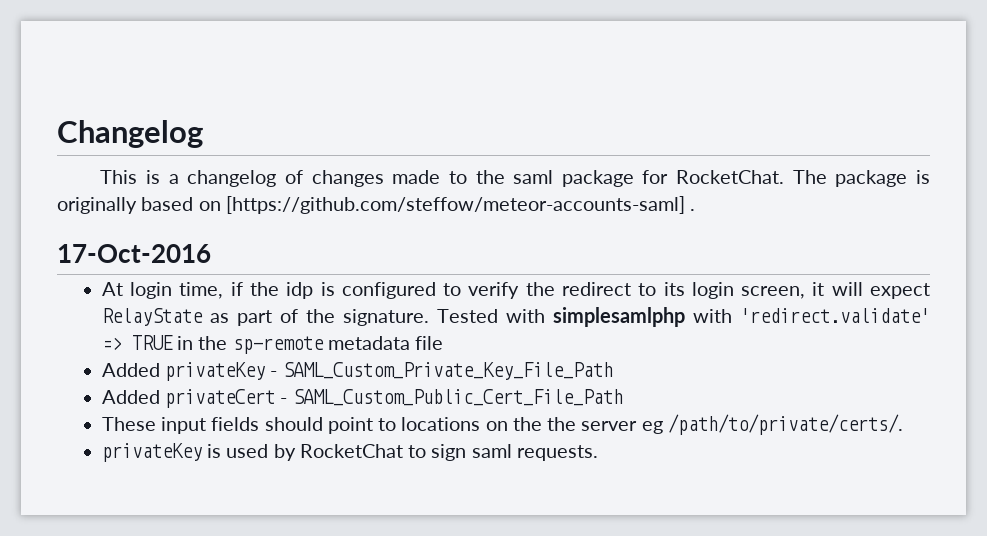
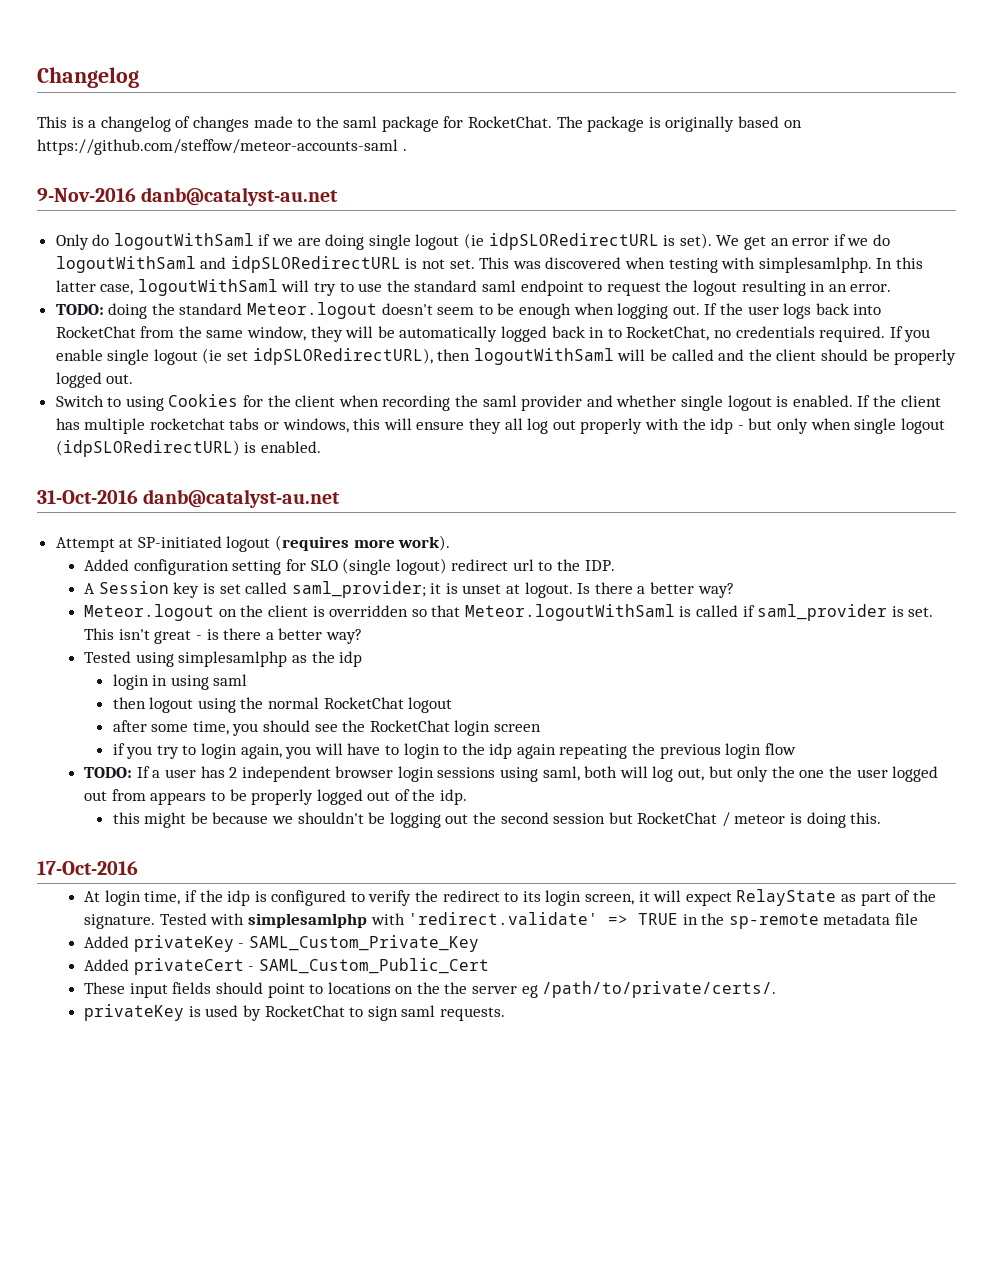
[225,196,685,214] [https://github.com/steffow/meteor-accounts-saml] -> [37,139,398,155] https://github.com/steffow/meteor-accounts-saml
(696, 210) none -> [37,187,339,206] [55,233,890,250] [55,256,923,273] [55,279,892,296] [55,302,882,319] [55,326,931,342] [55,348,957,365] [55,372,134,388] [55,394,941,411] [55,418,945,434] [55,440,321,457] [37,489,341,508] [55,535,451,552] [84,558,615,575] [84,581,734,598] [84,604,934,621] [84,628,362,644] [84,651,363,667] [112,674,248,690] [112,697,453,713] [112,720,541,736] [112,743,796,759] [84,766,939,782] [84,789,468,805] [112,812,882,828] // 9-Nov-2016 danb@catalyst-au.net // Only do logoutWithSaml if we are doing single logout (ie idpSLORedirectURL is set). We get an error if we do logoutWithSaml and idpSLORedirectURL is not set. This was discovered when testing with simplesamlphp. In this latter case, logoutWithSaml will try to use the standard saml endpoint to request the logout resulting in an error. // TODO: doing the standard Meteor.logout doesn't seem to be enough when logging out. If the user logs back into RocketChat from the same window, they will be automatically logged back in to RocketChat, no credentials required. If you enable single logout (ie set idpSLORedirectURL), then logoutWithSaml will be called and the client should be properly logged out. // Switch to using Cookies for the client when recording the saml provider and whether single logout is enabled. If the client has multiple rocketchat tabs or windows, this will ensure they all log out properly with the idp - but only when single logout (idpSLORedirectURL) is enabled. // 31-Oct-2016 danb@catalyst-au.net // Attempt at SP-initiated logout (requires more work). // Added configuration setting for SLO (single logout) redirect url to the IDP. // A Session key is set called saml_provider; it is unset at logout. Is there a better way? // Meteor.logout on the client is overridden so that Meteor.logoutWithSaml is called if saml_provider is set. This isn't great - is there a better way? // Tested using simplesamlphp as the idp // login in using saml // then logout using the normal RocketChat logout // after some time, you should see the RocketChat login screen // if you try to login again, you will have to login to the idp again repeating the previous login flow // TODO: If a user has 2 independent browser login sessions using saml, both will log out, but only the one the user logged out from appears to be properly logged out of the idp. // this might be because we shouldn't be logging out the second session but RocketChat / meteor is doing this.
[282,362,613,380] SAML_Custom_Private_Key_File_Path -> [248,935,479,952] SAML_Custom_Private_Key
[292,389,623,406] SAML_Custom_Public_Cert_File_Path -> [258,958,489,974] SAML_Custom_Public_Cert

